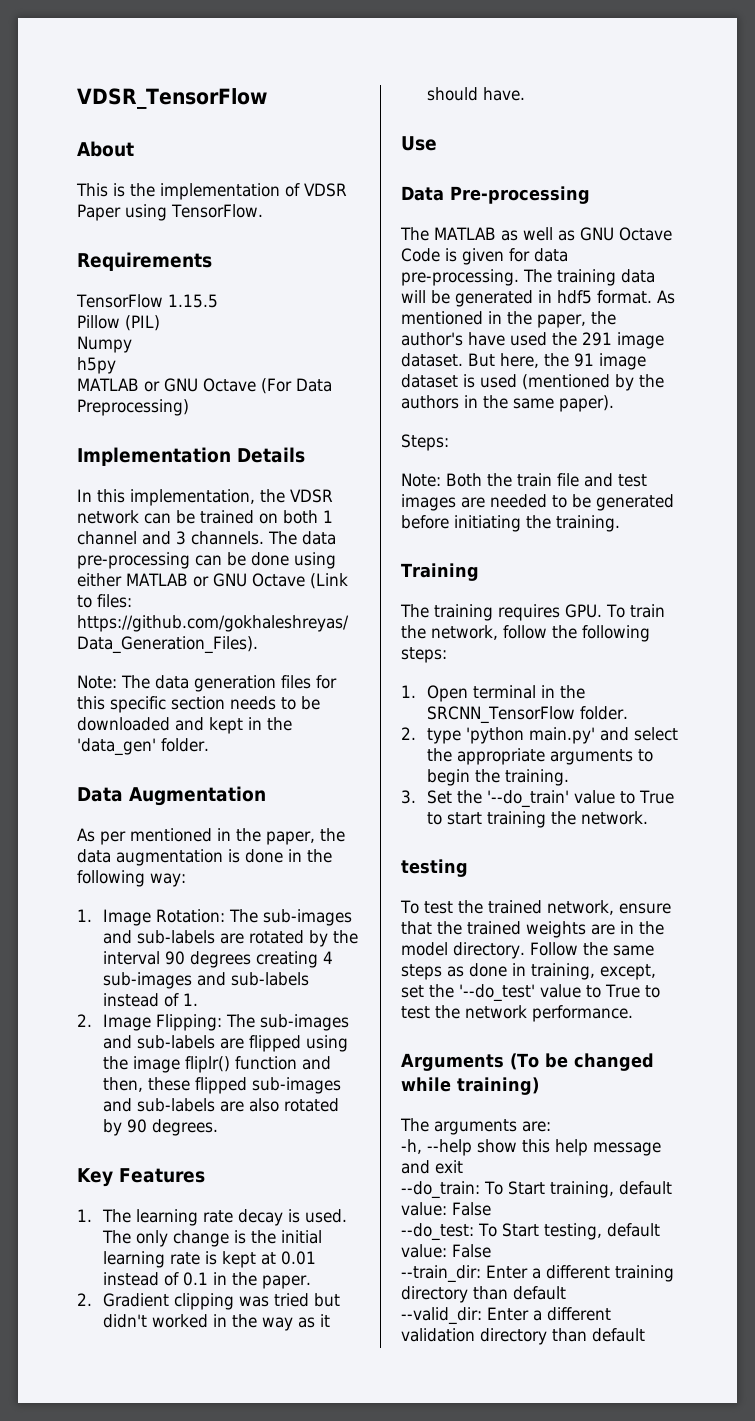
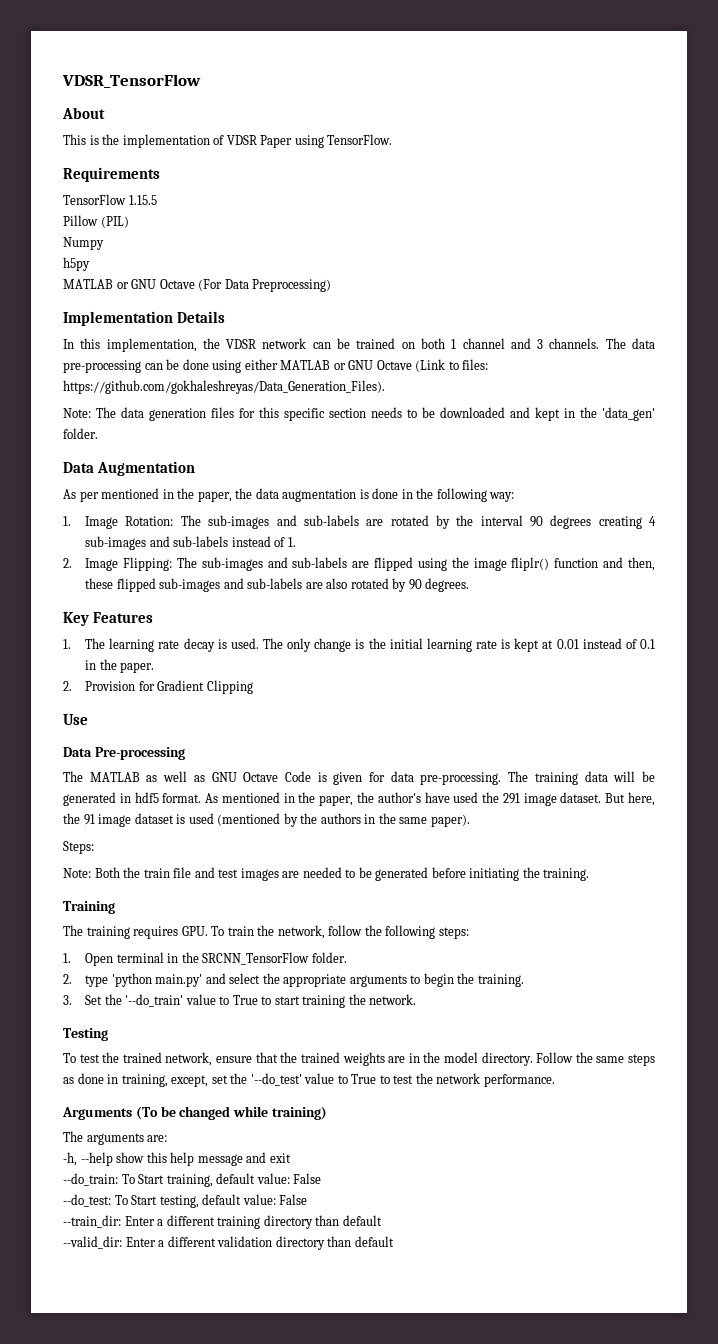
[102,1293,340,1310] [102,1314,330,1331] [426,87,525,101] Gradient clipping was tried but didn't worked in the way as it should have. -> [85,680,253,694] Provision for Gradient Clipping
[401,859,468,877] testing -> [63,1028,108,1041] Testing

